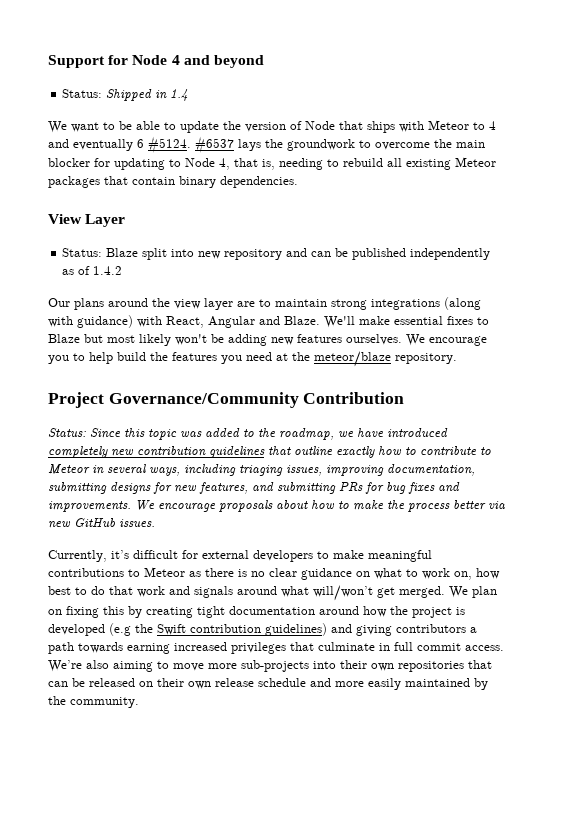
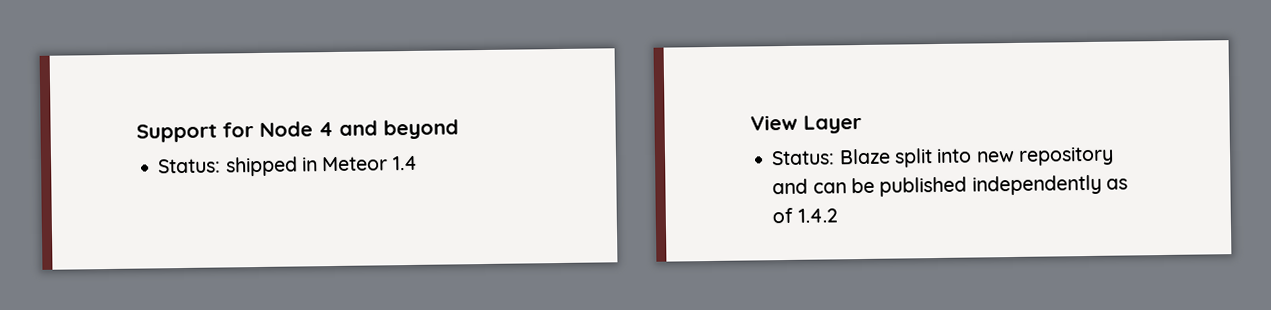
[106,89,189,101] [48,120,496,133] [48,136,485,153] [48,157,496,170] [48,176,298,188] Shipped in 1.4 // We want to be able to update the version of Node that ships with Meteor to 4 and eventually 6 #5124. #6537 lays the groundwork to overcome the main blocker for updating to Node 4, that is, needing to rebuild all existing Meteor packages that contain binary dependencies. -> [224,155,418,177] shipped in Meteor 1.4
[48,297,481,310] [48,315,489,328] [48,334,487,346] [48,351,457,367] [48,392,405,408] [48,428,448,440] [48,446,491,458] [48,464,475,476] [48,482,460,494] [48,500,505,512] [48,518,155,528] [48,550,432,562] [48,567,500,580] [48,585,497,601] [48,606,465,618] [48,623,477,636] [48,642,504,654] [48,660,492,672] [48,678,488,690] [48,696,139,708] // Our plans around the view layer are to maintain strong integrations (along with guidance) with React, Angular and Blaze. We'll make essential fixes to Blaze but most likely won't be adding new features ourselves. We encourage you to help build the features you need at the meteor/blaze repository. // Project Governance/Community Contribution // Status: Since this topic was added to the roadmap, we have introduced completely new contribution guidelines that outline exactly how to contribute to Meteor in several ways, including triaging issues, improving documentation, submitting designs for new features, and submitting PRs for bug fixes and improvements. We encourage proposals about how to make the process better via new GitHub issues. // Currently, it’s difficult for external developers to make meaningful contributions to Meteor as there is no clear guidance on what to work on, how best to do that work and signals around what will/won’t get merged. We plan on fixing this by creating tight documentation around how the project is developed (e.g the Swift contribution guidelines) and giving contributors a path towards earning increased privileges that culminate in full commit access. We’re also aiming to move more sub-projects into their own repositories that can be released on their own release schedule and more easily maintained by the community. -> (838, 215) none

